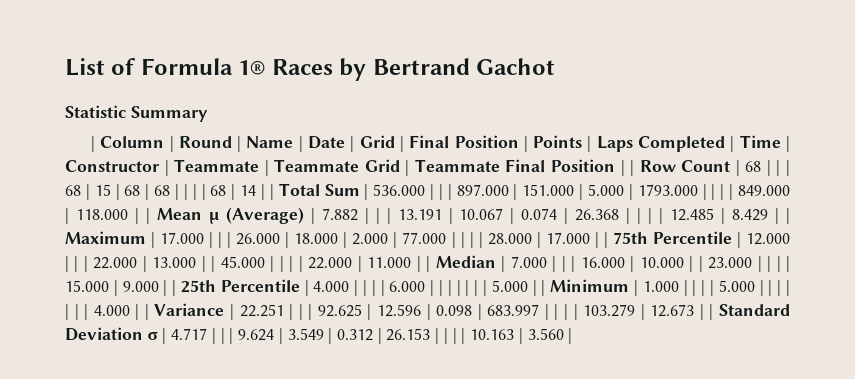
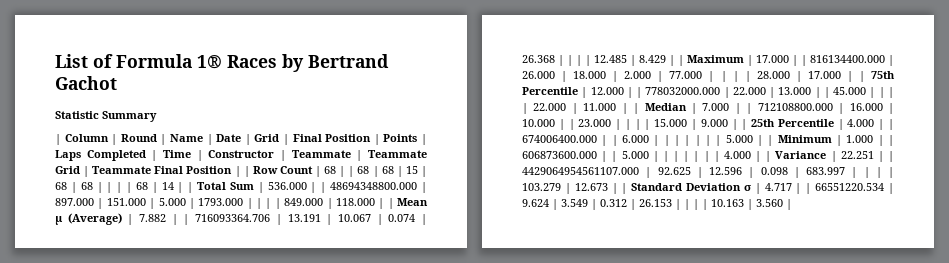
(781, 168) none -> [357,166,370,174] 68
(443, 192) none -> [330,182,418,190] 48694348800.000
(380, 216) none -> [195,214,271,222] 716093364.706
(223, 240) none -> [810,55,885,63] 816134400.000
(79, 264) none -> [645,87,721,95] 778032000.000
(566, 264) none -> [757,103,833,111] 712108800.000
(368, 288) none -> [522,135,597,143] 674006400.000
(697, 288) none -> [522,151,597,159] 606873600.000
(303, 312) none -> [522,167,639,175] 4429064954561107.000
(225, 336) none -> [815,183,885,191] 66551220.534

